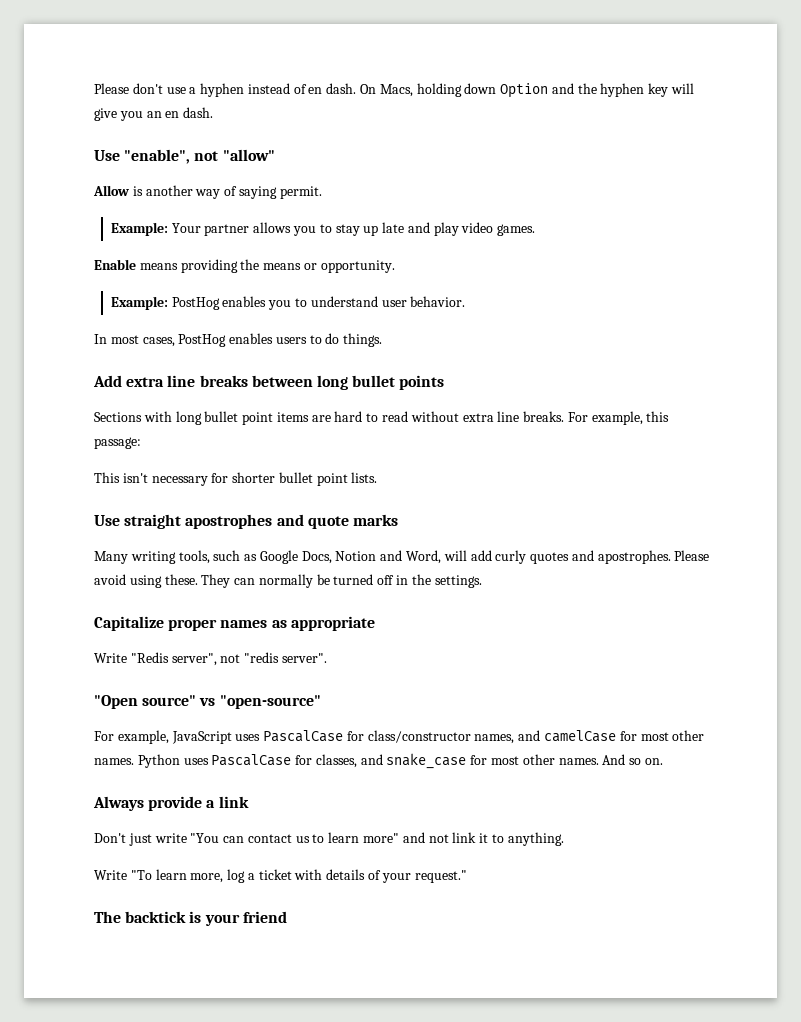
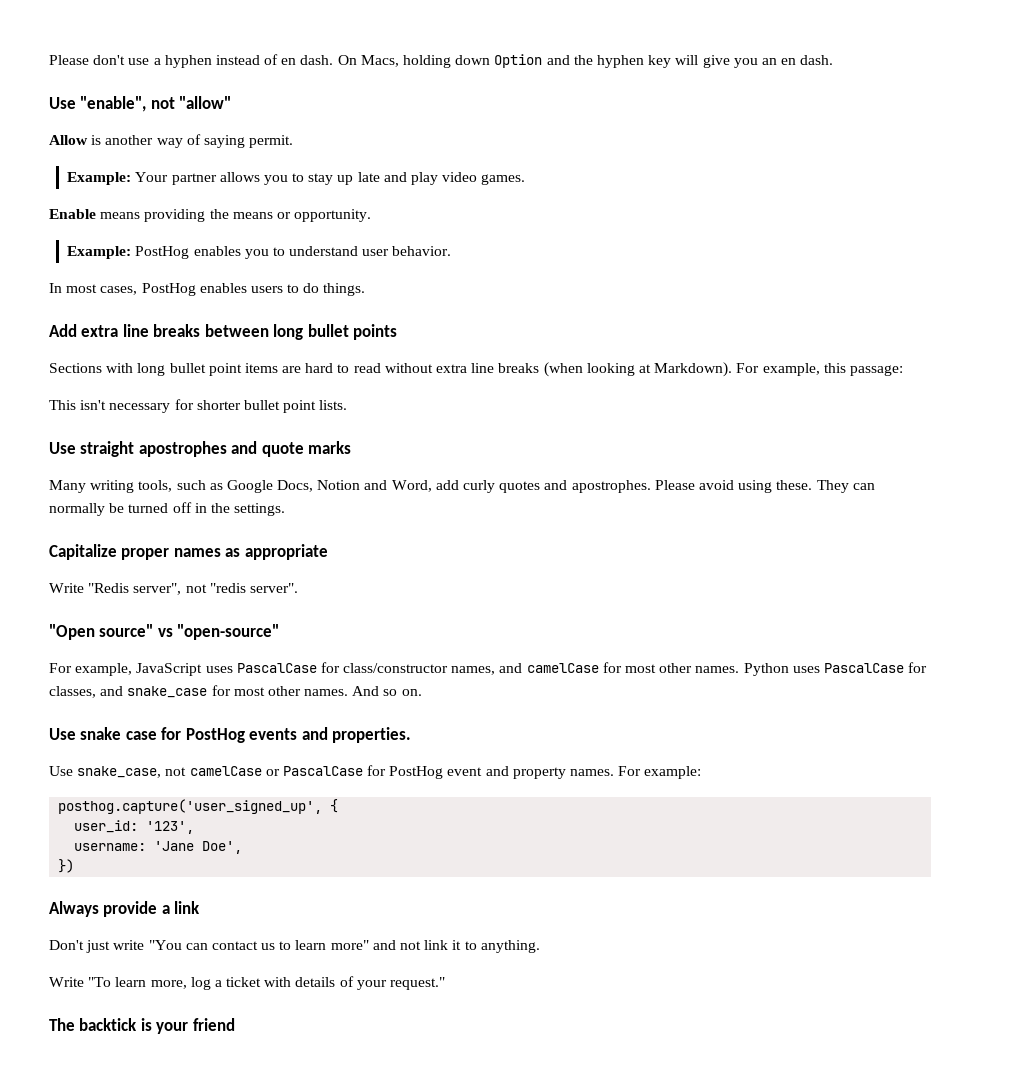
[523,411,565,422] breaks. -> [498,362,733,377] breaks (when looking at Markdown).
[443,550,467,561] will -> (432, 486) none
(663, 761) none -> [49,727,412,743] [49,765,702,779] [58,799,339,814] [74,820,195,834] [74,841,243,854] [58,859,75,873] // Use snake case for PostHog events and properties. // Use snake_case, not camelCase or PascalCase for PostHog event and property names. For example: // posthog.capture('user_signed_up', { // user_id: '123', // username: 'Jane Doe', // })

